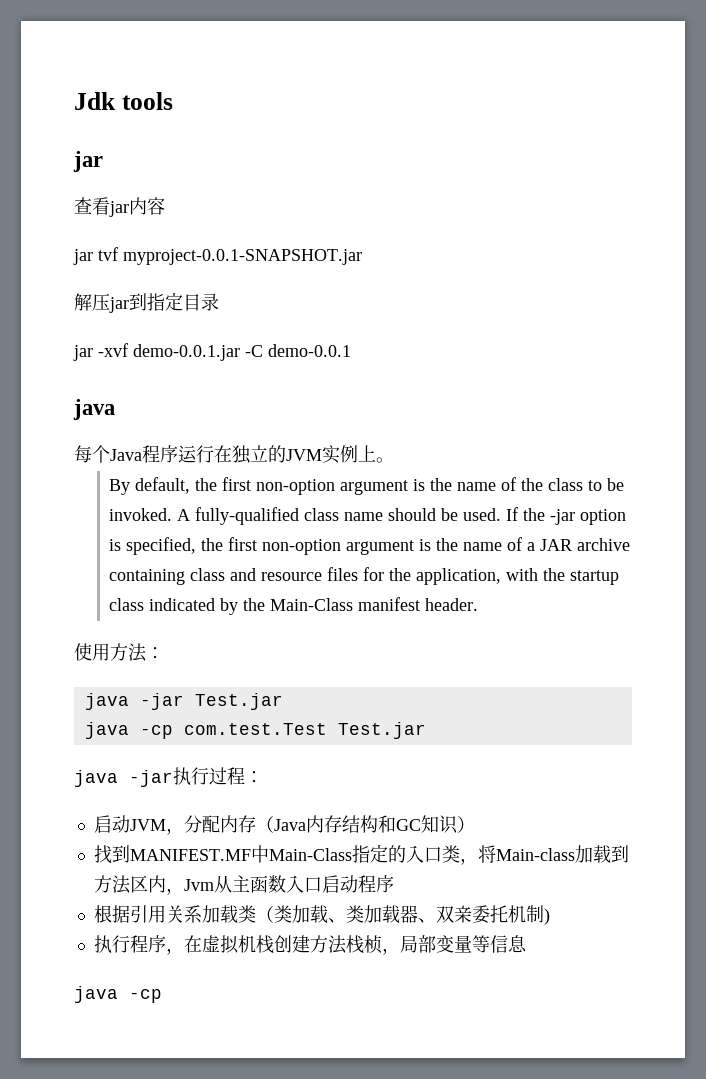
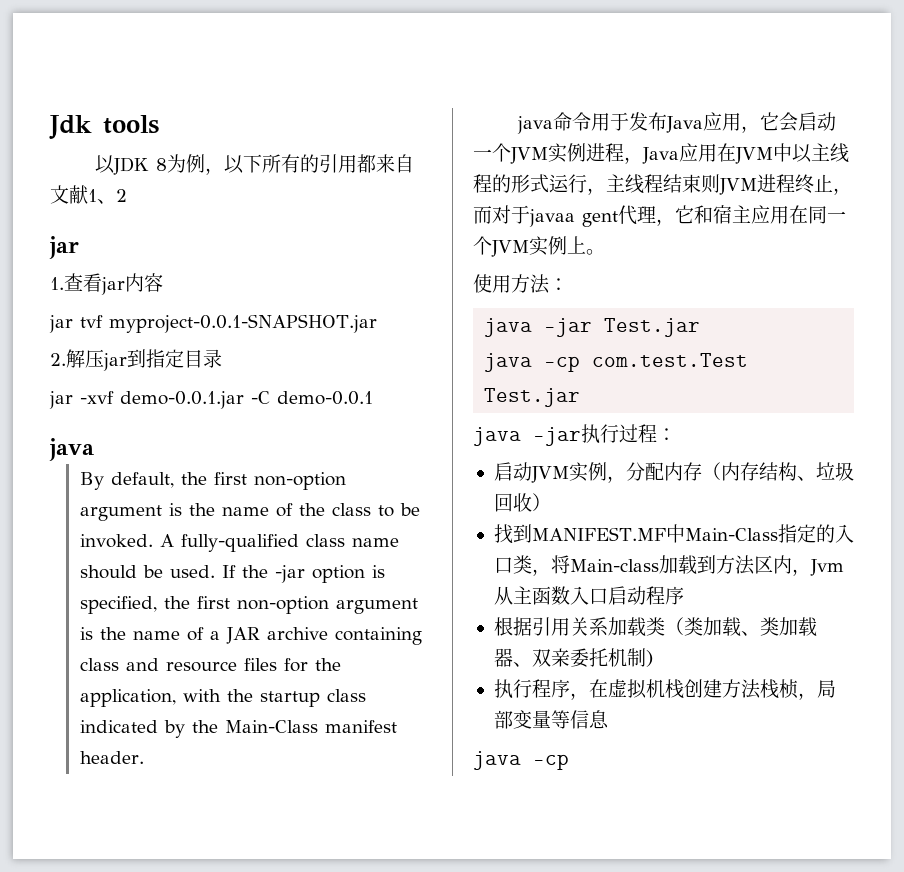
(173, 101) none -> [95,154,415,175] [50,185,127,204] // 以JDK 8为例，以下所有的引用都来自文献1、2
(103, 161) none -> [50,277,64,290] 1.
(362, 257) none -> [50,353,66,366] 2.
[74,445,394,464] // 每个Java程序运行在独立的JVM实例上。 -> (94, 449) none
(479, 604) none -> [517,112,837,134] [473,143,849,164] [473,174,852,195] [473,205,846,227] [473,236,605,257] // java命令用于发布Java应用，它会启动一个JVM实例进程，Java应用在JVM中以主线程的形式运行，主线程结束则JVM进程终止，而对于javaa gent代理，它和宿主应用在同一个JVM实例上。
(166, 825) none -> [568,462,607,482] 实例
[273,819,306,831] Java -> (721, 471) none
[377,815,458,834] 和GC知识 -> [796,462,854,481] [493,493,532,512] 、垃圾回收

